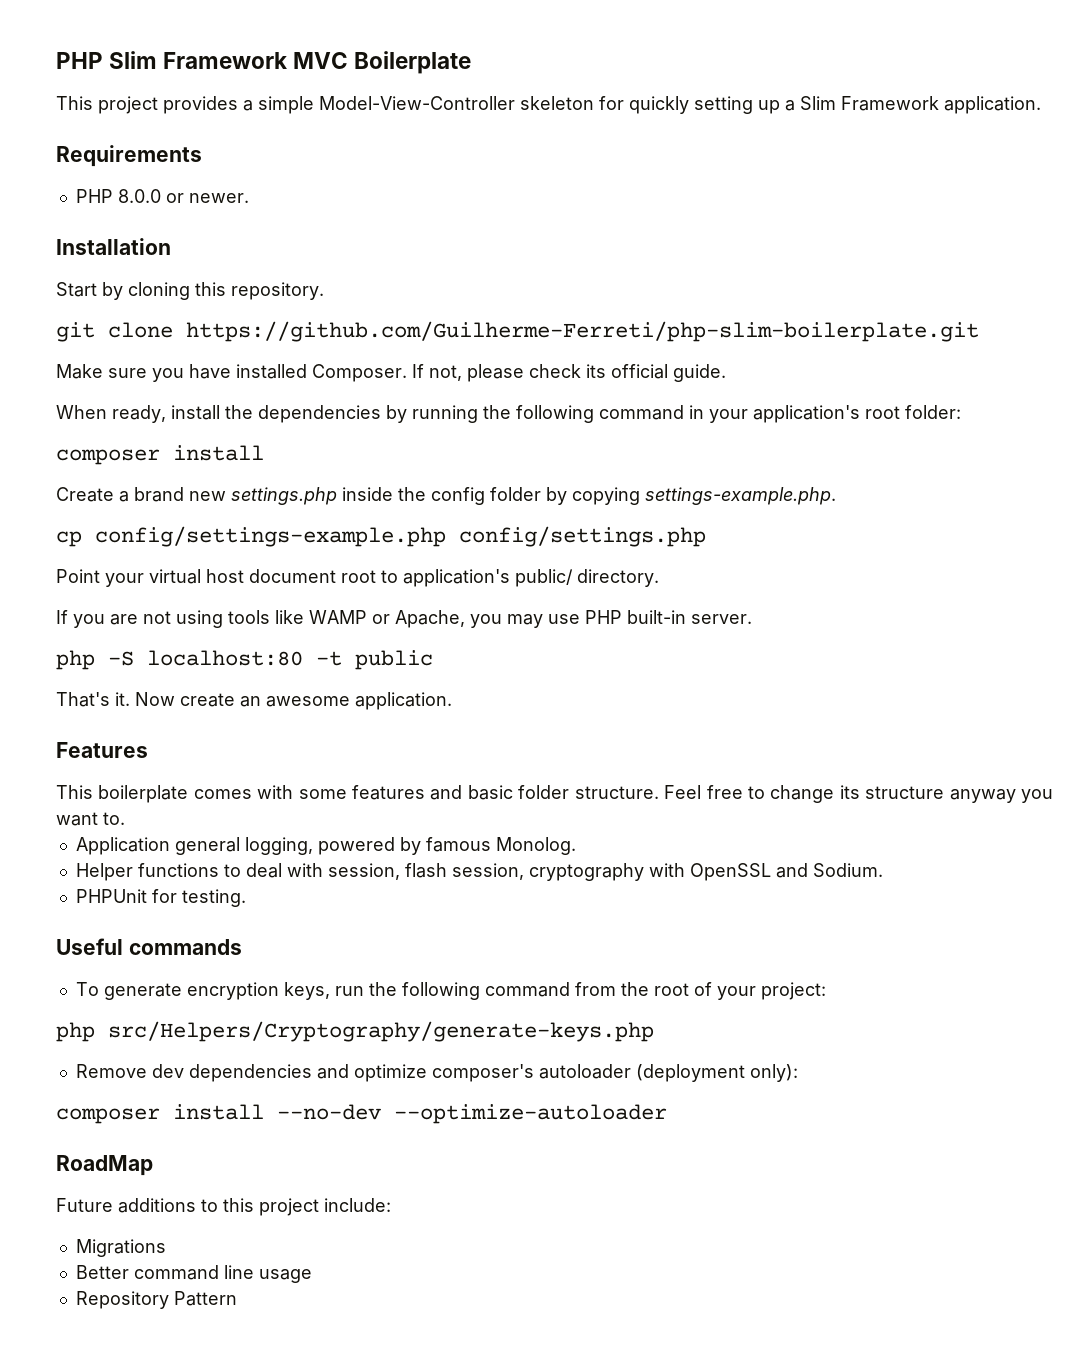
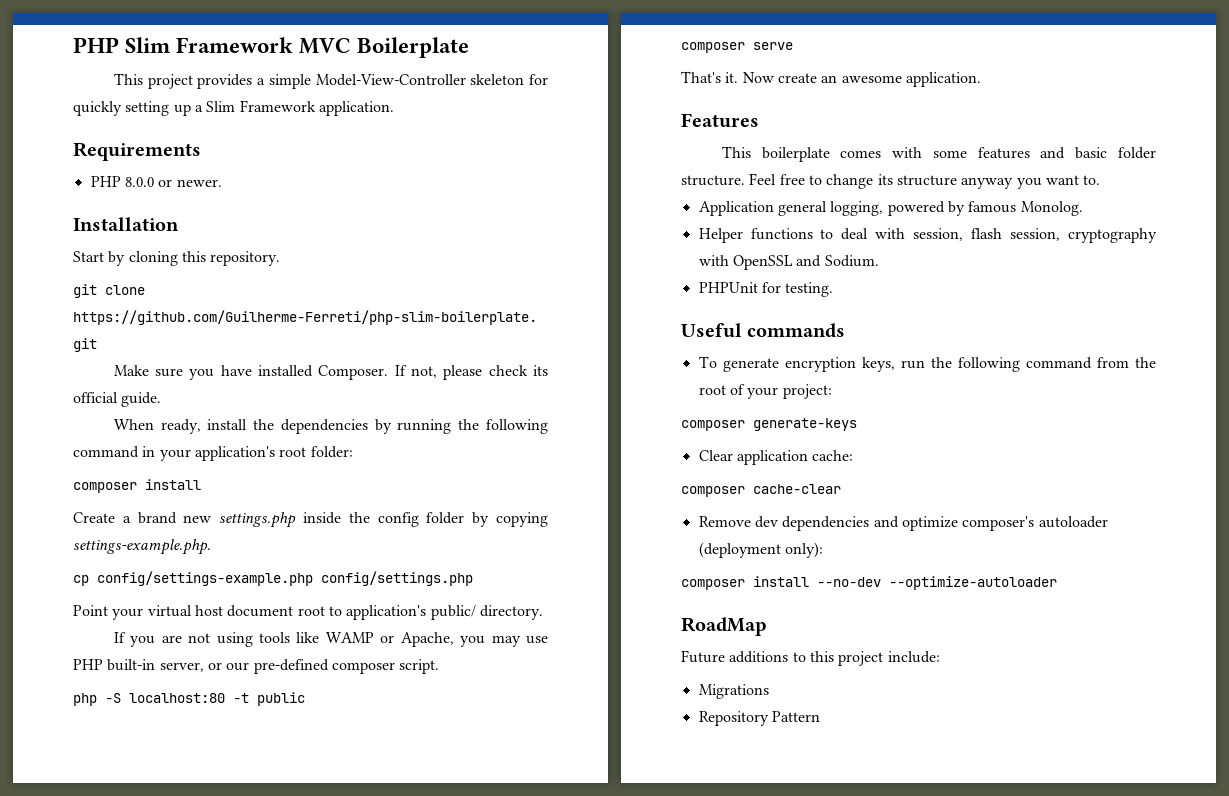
[691,614,752,624] server. -> [159,659,440,674] server, or our pre-defined composer script.
(433, 660) none -> [681,42,793,53] // composer serve
[56,1021,654,1042] php src/Helpers/Cryptography/generate-keys.php -> [681,418,857,431] [698,450,854,465] [681,484,841,497] composer generate-keys // Clear application cache: // composer cache-clear
[75,1265,312,1283] // Better command line usage -> (769, 691) none

